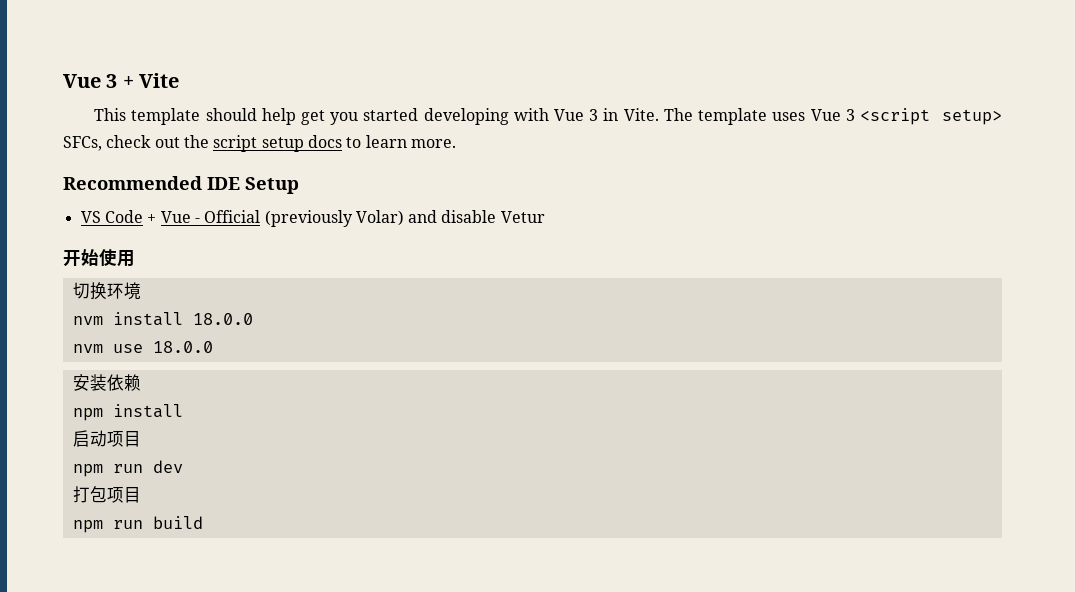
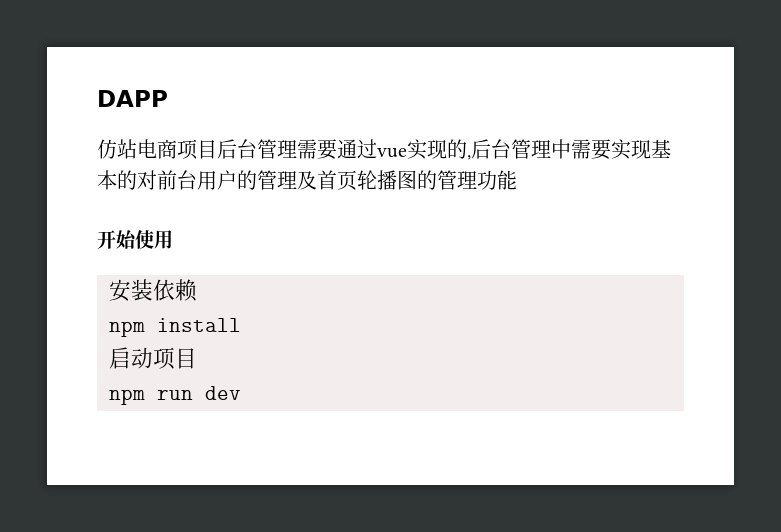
[63,73,180,88] [94,108,1003,125] [63,135,456,152] [63,176,299,194] [80,210,545,227] [63,249,135,267] [72,282,141,300] [72,312,253,326] [72,341,213,353] Vue 3 + Vite // This template should help get you started developing with Vue 3 in Vite. The template uses Vue 3 <script setup> SFCs, check out the script setup docs to learn more. // Recommended IDE Setup // VS Code + Vue - Official (previously Volar) and disable Vetur // 开始使用 // 切换环境 // nvm install 18.0.0 // nvm use 18.0.0 -> [97,90,168,107] [97,139,671,160] [97,170,517,190] [97,230,173,249] DAPP // 仿站电商项目后台管理需要通过vue实现的,后台管理中需要实现基本的对前台用户的管理及首页轮播图的管理功能 // 开始使用
[72,486,141,503] [72,516,203,533] // 打包项目 // npm run build -> (241, 393) none

